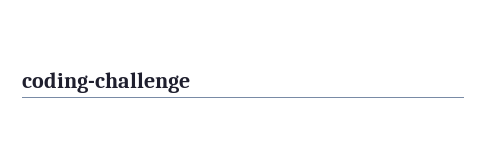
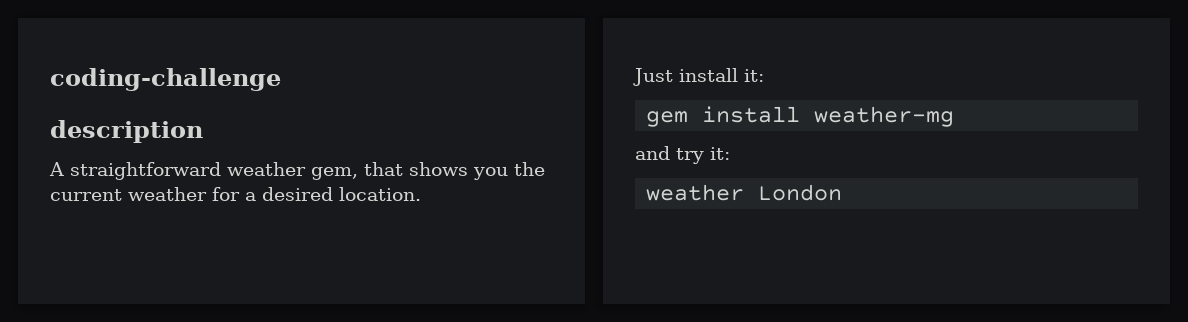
(190, 82) none -> [50,120,203,143] [49,162,545,180] [50,187,421,201] [633,68,764,86] [646,106,955,127] [635,146,730,164] [646,184,843,201] // description // A straightforward weather gem, that shows you the current weather for a desired location. // Just install it: // gem install weather-mg // and try it: // weather London

